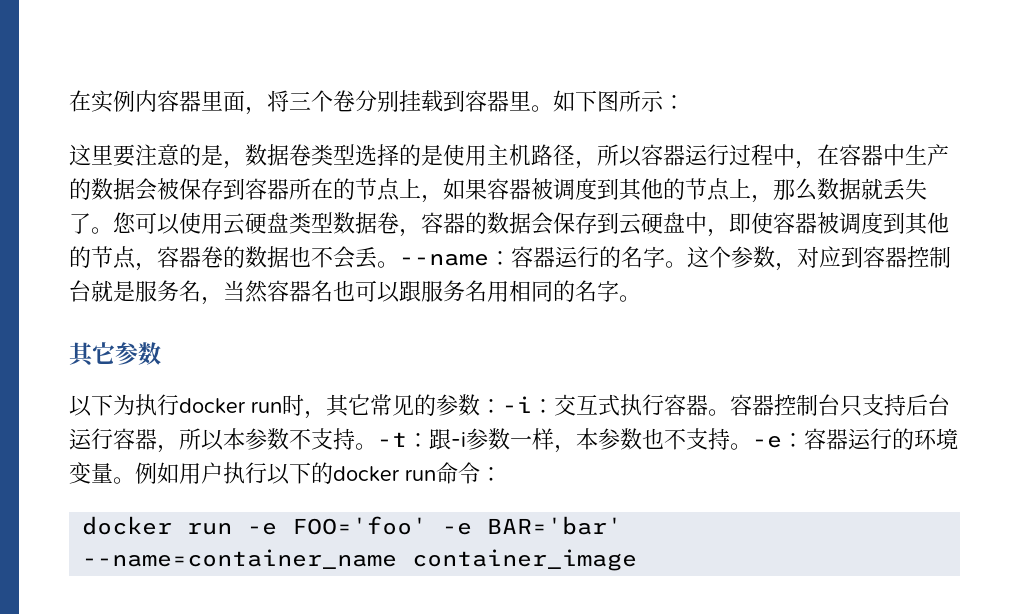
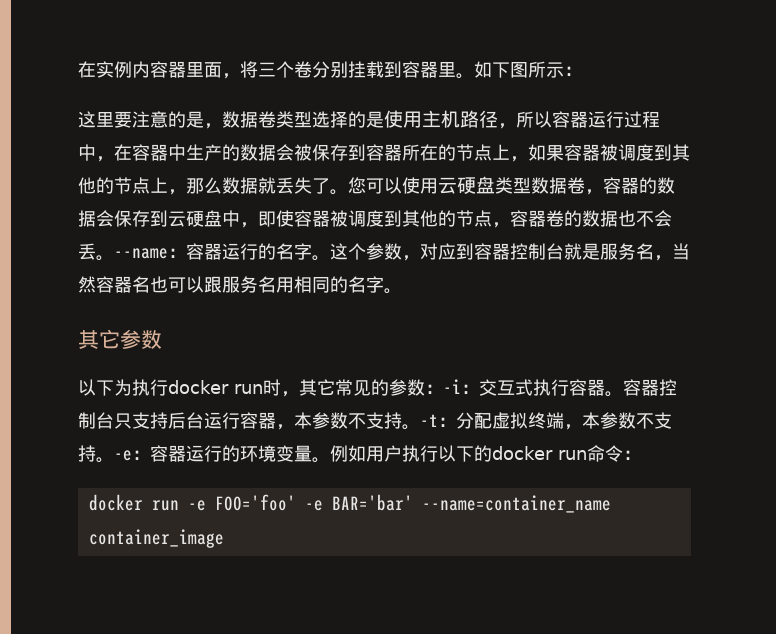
[179,428,224,451] 所以 -> (294, 427) none
[429,428,664,453] 跟-i参数一样，本参数也 -> [456,412,636,430] 分配虚拟终端，本参数

